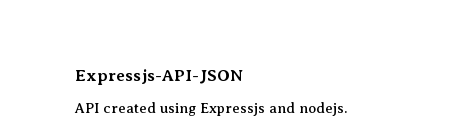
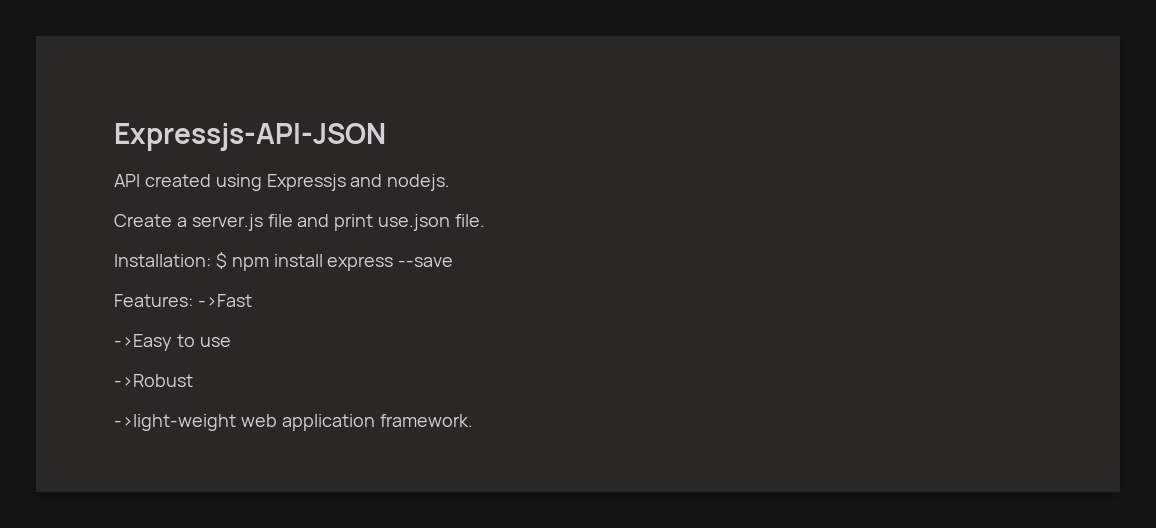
(347, 109) none -> [114,214,486,231] [114,252,454,271] [114,294,252,307] [114,334,231,351] [114,374,193,387] [114,414,473,431] // Create a server.js file and print use.json file. // Installation: $ npm install express --save // Features: ->Fast // ->Easy to use // ->Robust // ->light-weight web application framework.

